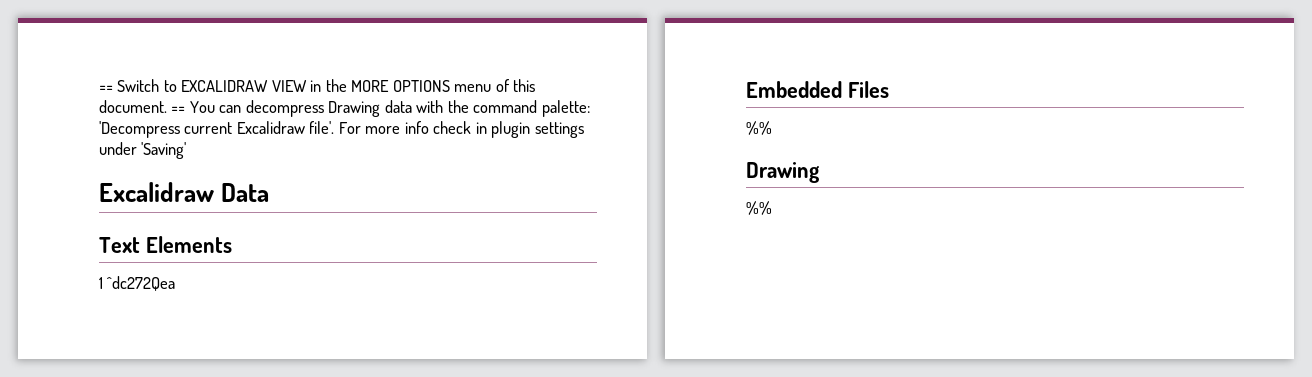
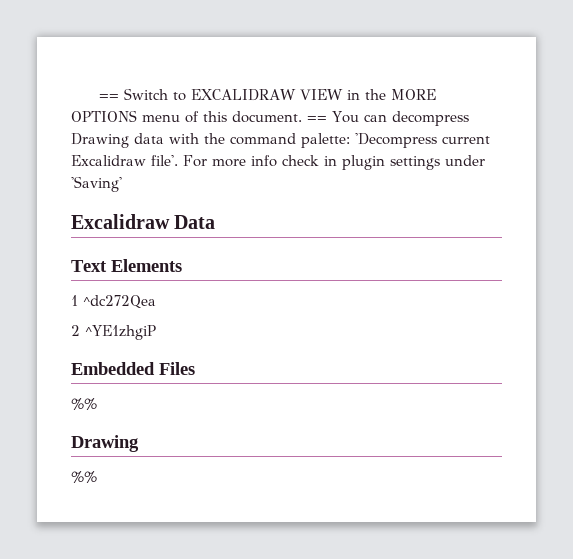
(176, 283) none -> [71,325,156,340] // 2 ^YE1zhgiP

